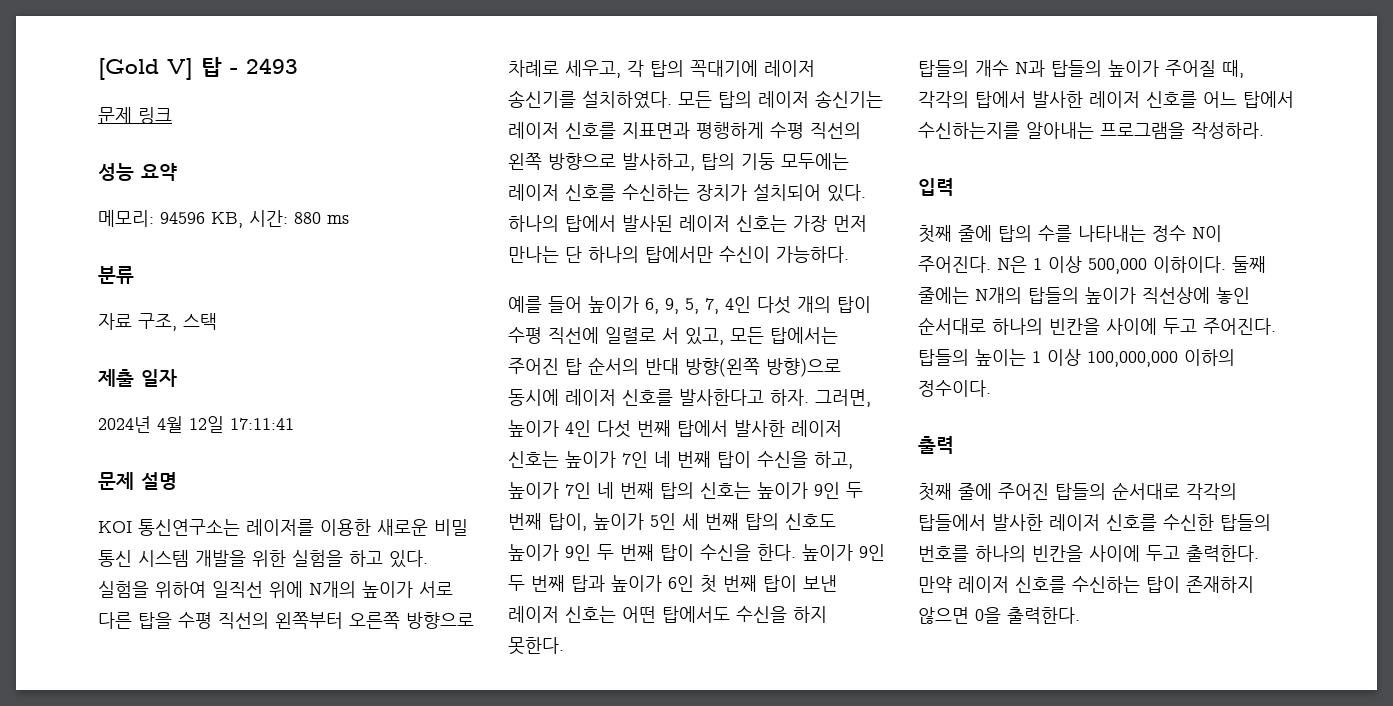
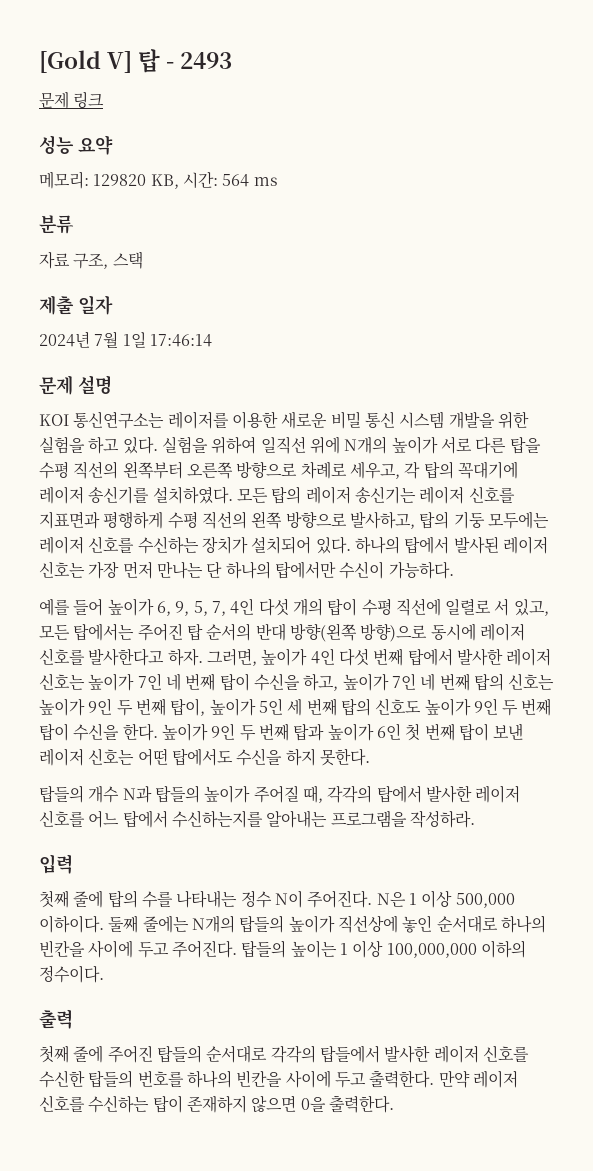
[160,212,205,224] 94596 -> [93,174,147,186] 129820
[294,212,321,224] 880 -> [222,174,250,187] 564
[157,416,294,433] 4월 12일 17:11:41 -> [94,331,212,348] 7월 1일 17:46:14

